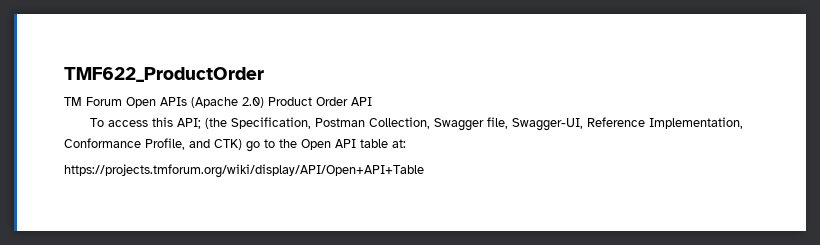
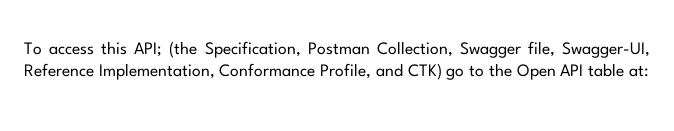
[64,67,264,82] [64,97,372,108] TMF622_ProductOrder // TM Forum Open APIs (Apache 2.0) Product Order API // -> (24, 48) none
[64,164,424,178] // https://projects.tmforum.org/wiki/display/API/Open+API+Table -> (649, 71) none

